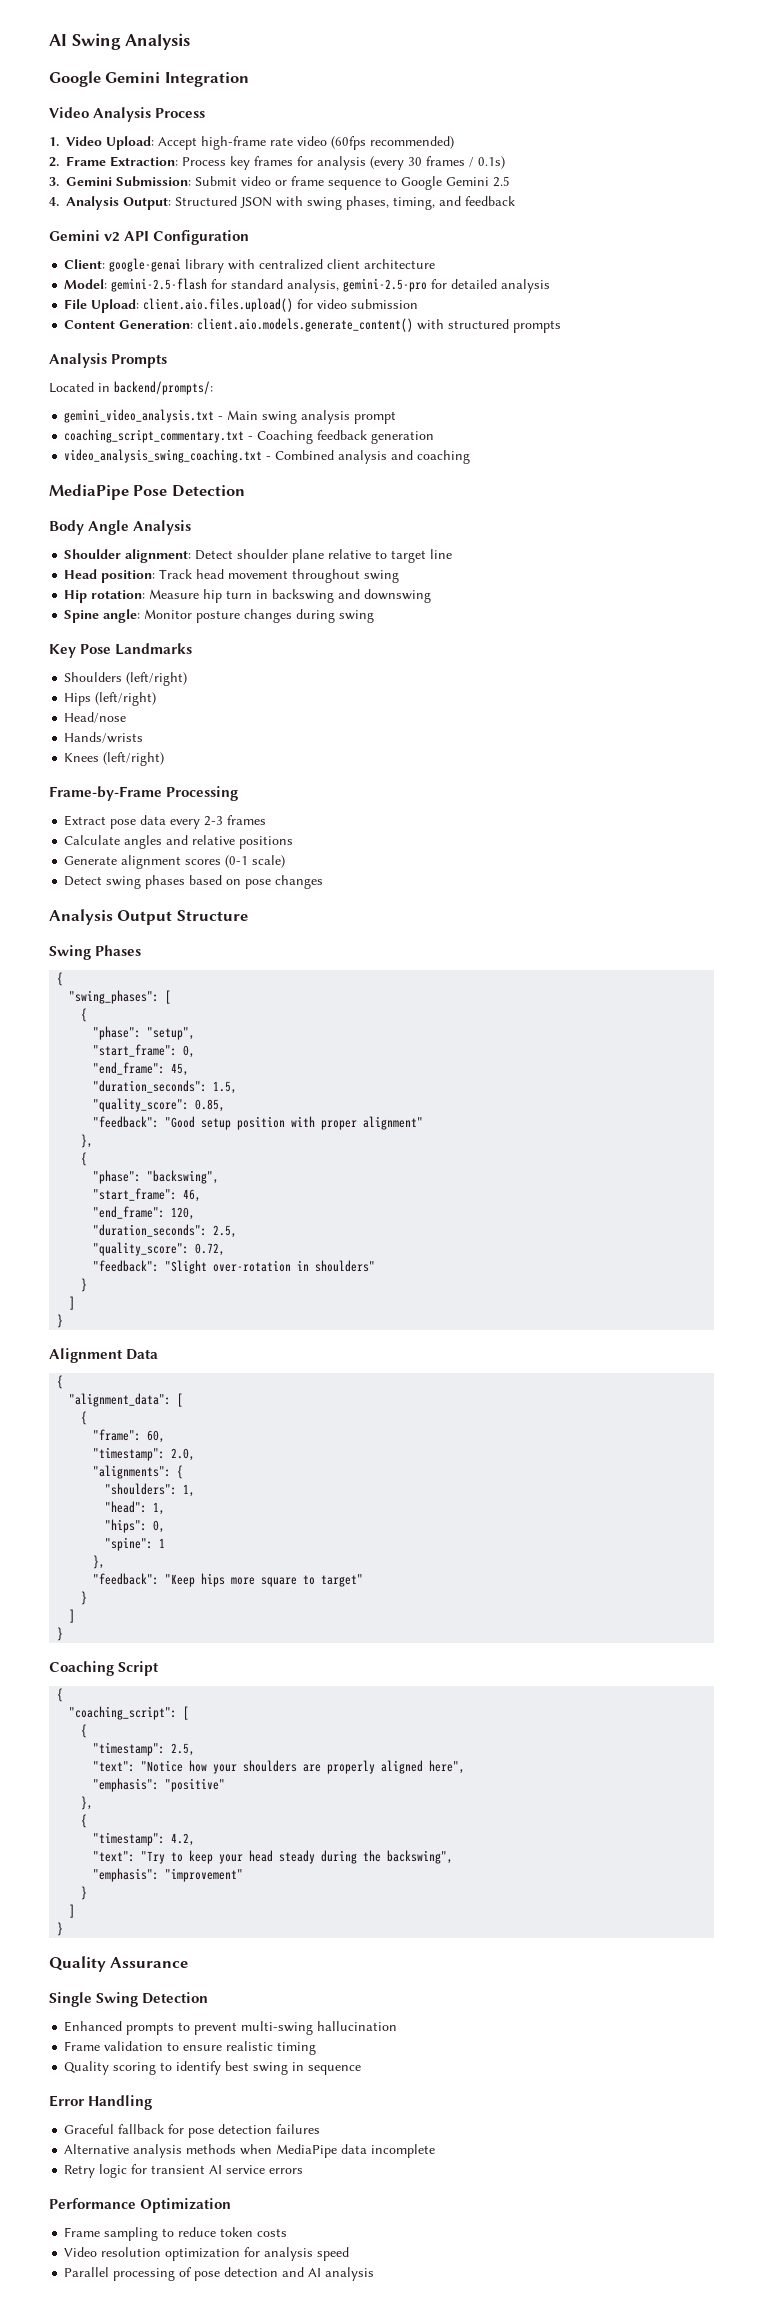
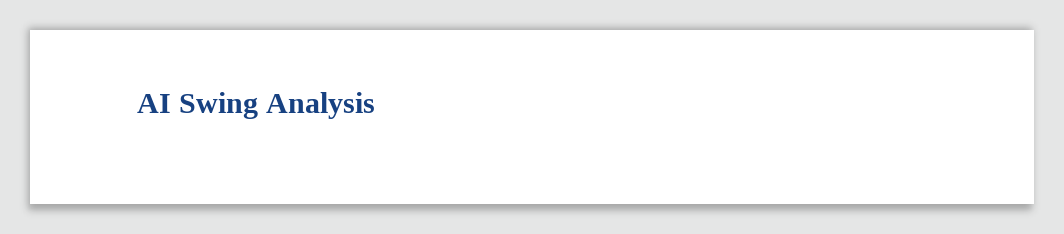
[49,71,249,87] [49,107,206,122] [49,136,454,150] [49,156,505,170] [49,176,510,190] [49,196,515,210] [49,230,250,245] [64,258,436,273] [64,278,551,293] [64,298,419,313] [64,318,562,333] [49,353,168,368] [49,381,213,395] [64,409,397,424] [64,429,435,444] [64,449,471,464] [49,484,245,500] [49,520,192,535] [64,549,453,563] [64,569,400,583] [64,589,432,603] [64,609,375,623] [49,643,193,658] [64,672,188,686] [64,692,157,706] [64,712,127,723] [64,732,144,743] [64,752,165,766] [49,786,239,801] [64,815,267,829] [64,835,294,849] [64,855,286,869] [64,875,324,889] [49,909,248,925] [49,945,142,960] [57,972,64,986] [69,990,172,1004] [81,1008,88,1022] [93,1026,196,1040] [93,1044,196,1058] [93,1062,190,1076] [93,1080,238,1094] [93,1098,226,1112] [93,1116,424,1130] [81,1134,94,1148] [81,1152,88,1166] [93,1170,220,1184] [93,1188,202,1202] [93,1206,196,1220] [93,1224,238,1238] [93,1242,226,1256] [93,1260,376,1274] [81,1278,88,1292] [69,1296,76,1310] [57,1314,64,1328] [49,1348,159,1363] [57,1375,64,1389] [69,1393,184,1407] [81,1411,88,1425] [93,1429,166,1443] [93,1447,196,1461] [93,1465,184,1479] [105,1483,196,1497] [105,1501,166,1515] [105,1519,166,1533] [105,1537,166,1551] [93,1555,106,1569] [93,1573,364,1587] [81,1591,88,1605] [69,1609,76,1623] [57,1627,64,1641] [49,1661,160,1676] [57,1688,64,1702] [69,1706,190,1720] [81,1724,88,1738] [93,1742,196,1756] [93,1760,466,1774] [93,1778,226,1792] [81,1796,94,1810] [81,1814,88,1828] [93,1832,196,1846] [93,1850,454,1864] [93,1868,244,1882] [81,1886,88,1900] [69,1904,76,1918] [57,1922,64,1936] [49,1956,189,1972] [49,1992,209,2007] [64,2021,398,2035] [64,2041,317,2055] [64,2061,362,2075] [49,2095,153,2110] [64,2124,321,2138] [64,2144,436,2158] [64,2164,304,2178] [49,2198,232,2213] [64,2227,288,2241] [64,2247,350,2261] [64,2267,375,2281] // Google Gemini Integration // Video Analysis Process // 1. Video Upload: Accept high-frame rate video (60fps recommended) // 2. Frame Extraction: Process key frames for analysis (every 30 frames / 0.1s) // 3. Gemini Submission: Submit video or frame sequence to Google Gemini 2.5 // 4. Analysis Output: Structured JSON with swing phases, timing, and feedback // Gemini v2 API Configuration // Client: google-genai library with centralized client architecture // Model: gemini-2.5-flash for standard analysis, gemini-2.5-pro for detailed analysis // File Upload: client.aio.files.upload() for video submission // Content Generation: client.aio.models.generate_content() with structured prompts // Analysis Prompts // Located in backend/prompts/: // gemini_video_analysis.txt - Main swing analysis prompt // coaching_script_commentary.txt - Coaching feedback generation // video_analysis_swing_coaching.txt - Combined analysis and coaching // MediaPipe Pose Detection // Body Angle Analysis // Shoulder alignment: Detect shoulder plane relative to target line // Head position: Track head movement throughout swing // Hip rotation: Measure hip turn in backswing and downswing // Spine angle: Monitor posture changes during swing // Key Pose Landmarks // Shoulders (left/right) // Hips (left/right) // Head/nose // Hands/wrists // Knees (left/right) // Frame-by-Frame Processing // Extract pose data every 2-3 frames // Calculate angles and relative positions // Generate alignment scores (0-1 scale) // Detect swing phases based on pose changes // Analysis Output Structure // Swing Phases // { // "swing_phases": [ // { // "phase": "setup", // "start_frame": 0, // "end_frame": 45, // "duration_seconds": 1.5, // "quality_score": 0.85, // "feedback": "Good setup position with proper alignment" // }, // { // "phase": "backswing", // "start_frame": 46, // "end_frame": 120, // "duration_seconds": 2.5, // "quality_score": 0.72, // "feedback": "Slight over-rotation in shoulders" // } // ] // } // Alignment Data // { // "alignment_data": [ // { // "frame": 60, // "timestamp": 2.0, // "alignments": { // "shoulders": 1, // "head": 1, // "hips": 0, // "spine": 1 // }, // "feedback": "Keep hips more square to target" // } // ] // } // Coaching Script // { // "coaching_script": [ // { // "timestamp": 2.5, // "text": "Notice how your shoulders are properly aligned here", // "emphasis": "positive" // }, // { // "timestamp": 4.2, // "text": "Try to keep your head steady during the backswing", // "emphasis": "improvement" // } // ] // } // Quality Assurance // Single Swing Detection // Enhanced prompts to prevent multi-swing hallucination // Frame validation to ensure realistic timing // Quality scoring to identify best swing in sequence // Error Handling // Graceful fallback for pose detection failures // Alternative analysis methods when MediaPipe data incomplete // Retry logic for transient AI service errors // Performance Optimization // Frame sampling to reduce token costs // Video resolution optimization for analysis speed // Parallel processing of pose detection and AI analysis -> (376, 105) none

